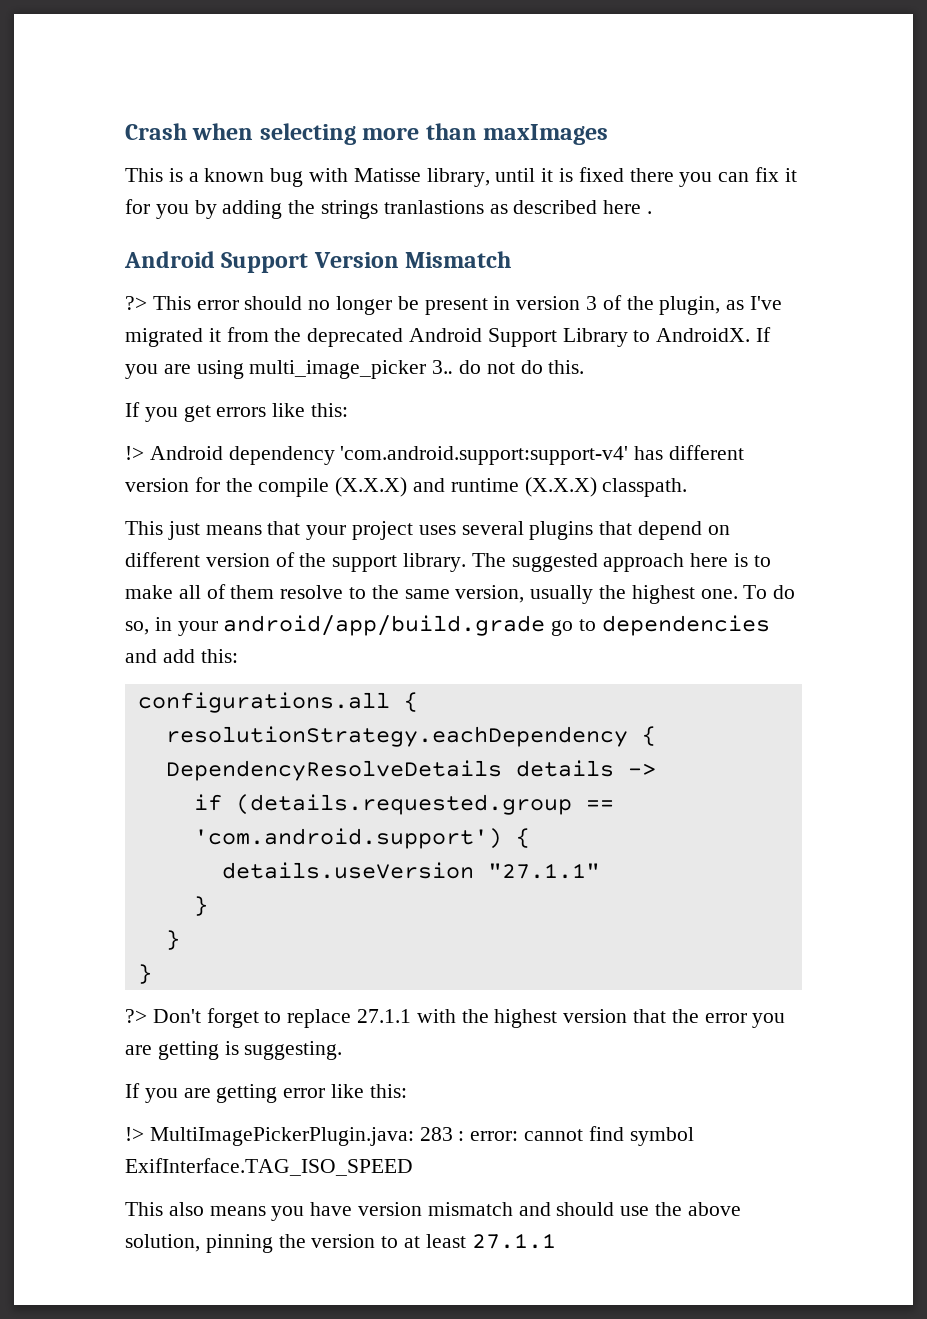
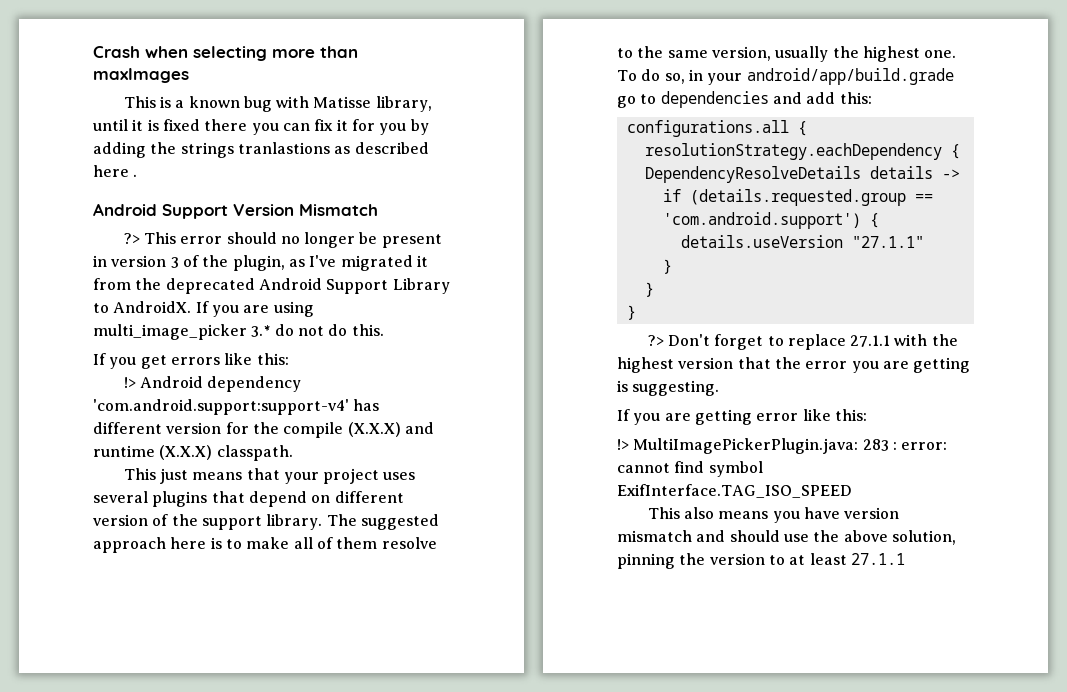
[432,360,454,374] 3.. -> [251,325,271,337] 3.*

